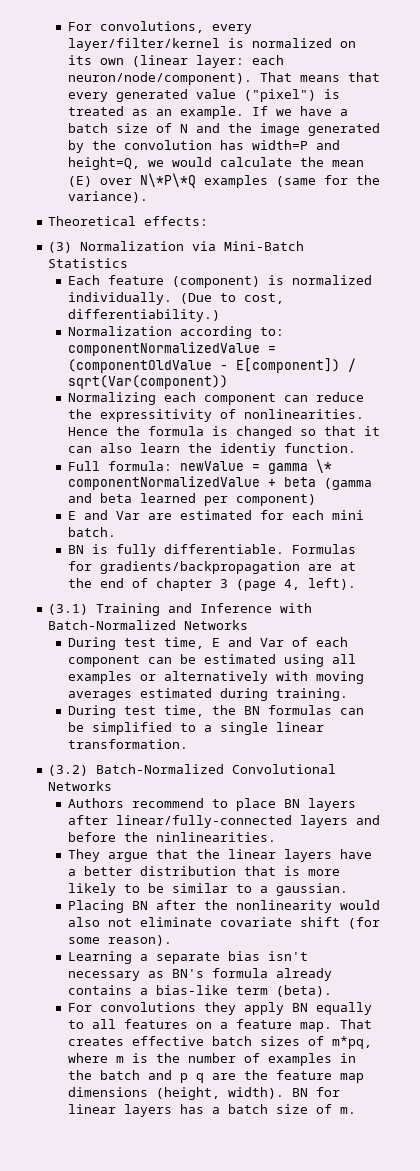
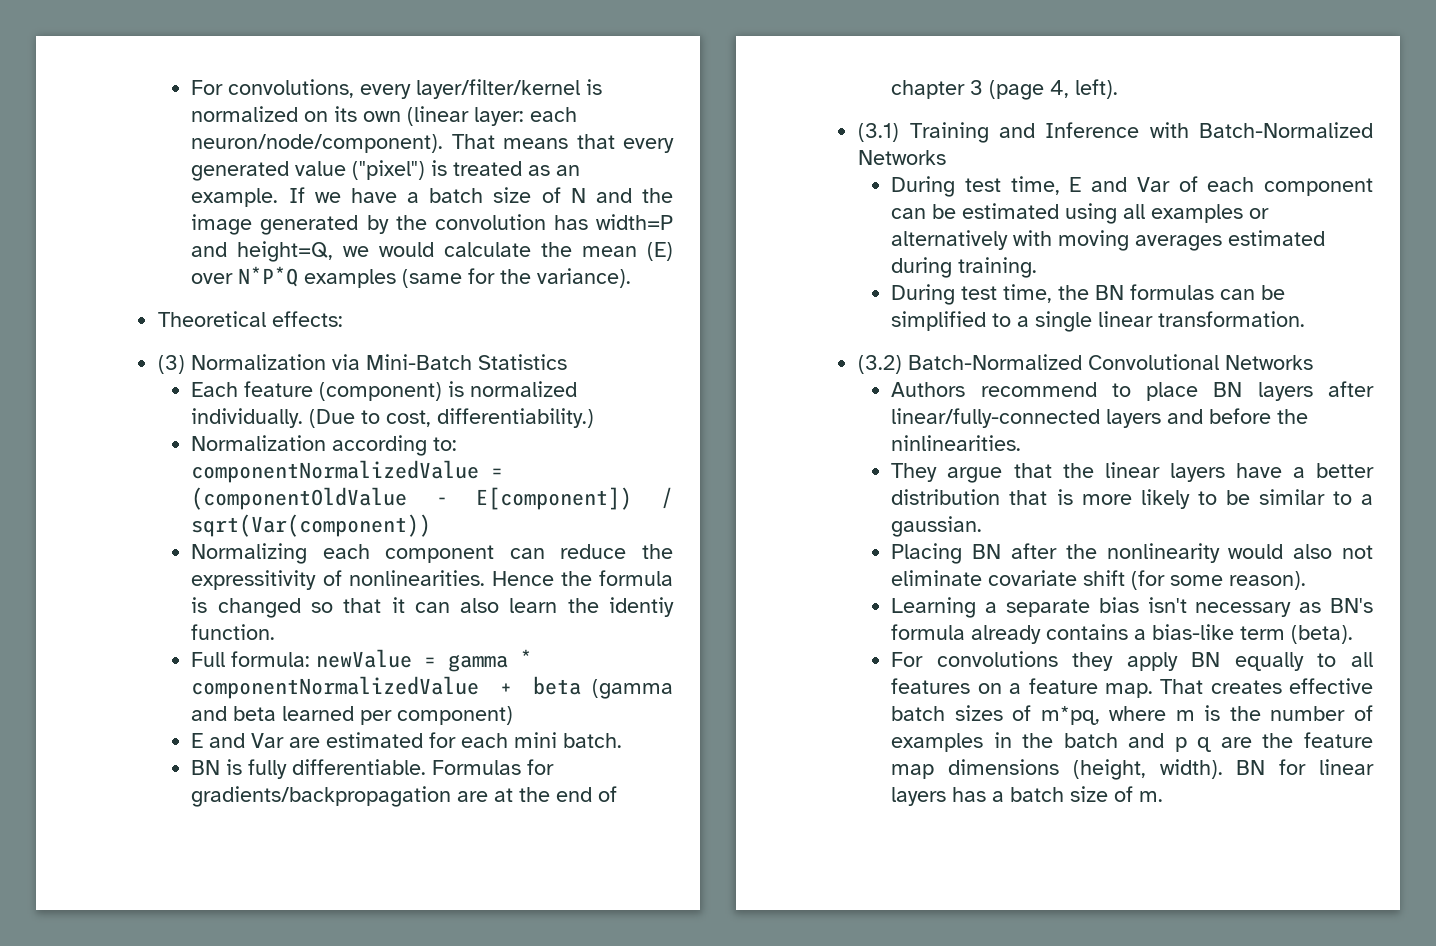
[139,173,196,188] N\*P\*Q -> [238,266,299,287] N*P*Q
[315,459,332,473] \* -> [520,649,533,667] *

